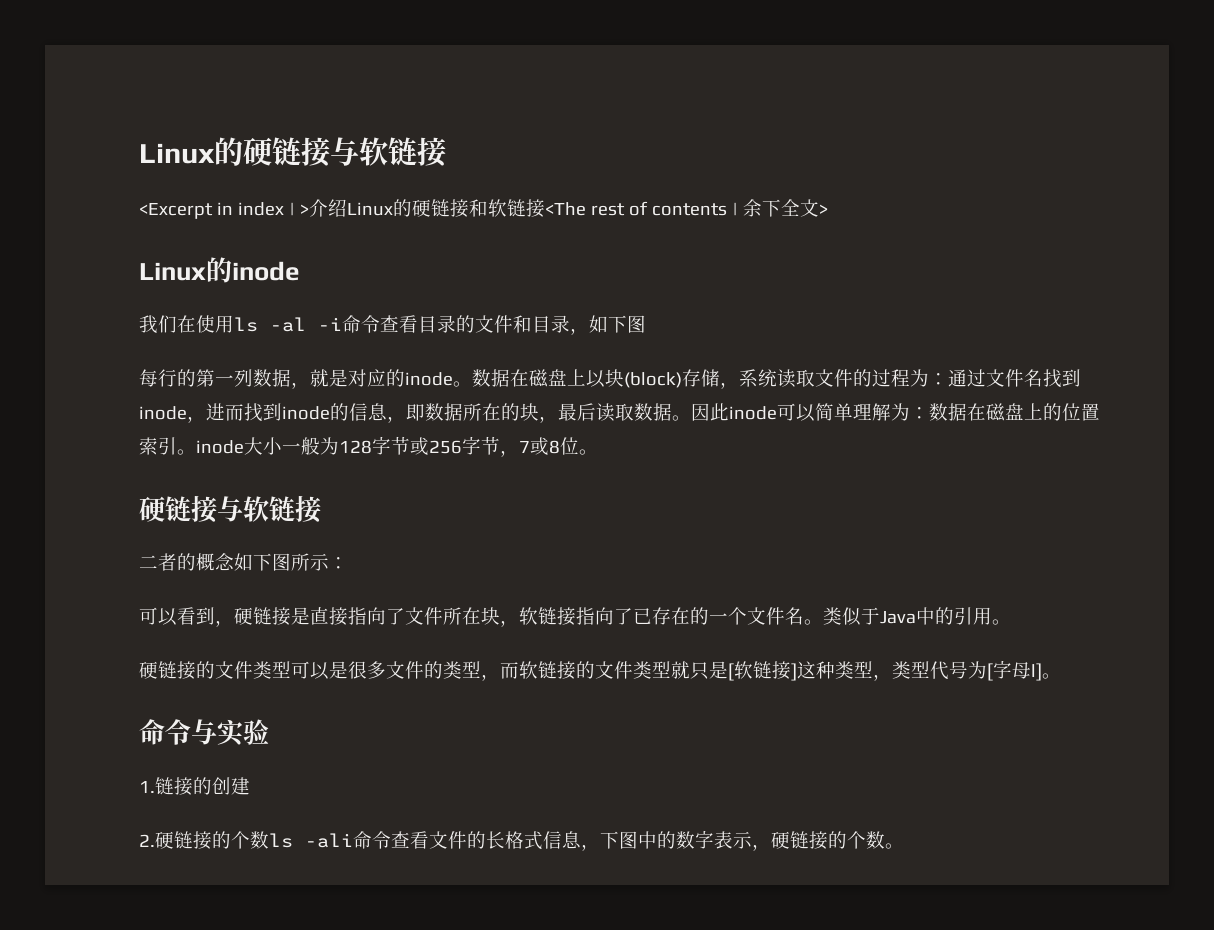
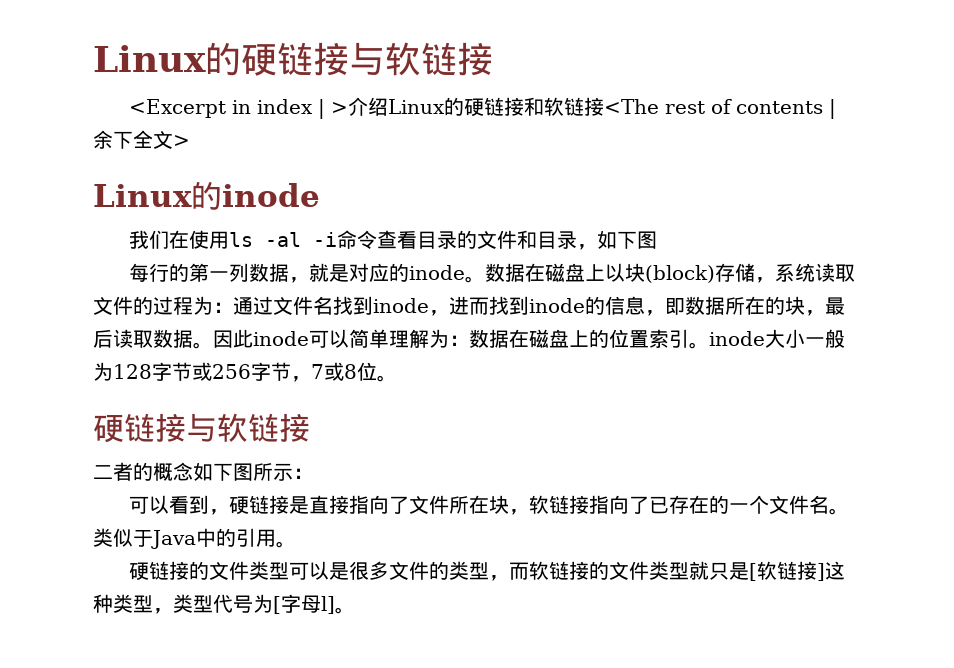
[139,719,269,746] [139,777,250,796] [139,830,904,851] // 命令与实验 // 1.链接的创建 // 2.硬链接的个数ls -ali命令查看文件的长格式信息，下图中的数字表示，硬链接的个数。 -> (355, 610) none

